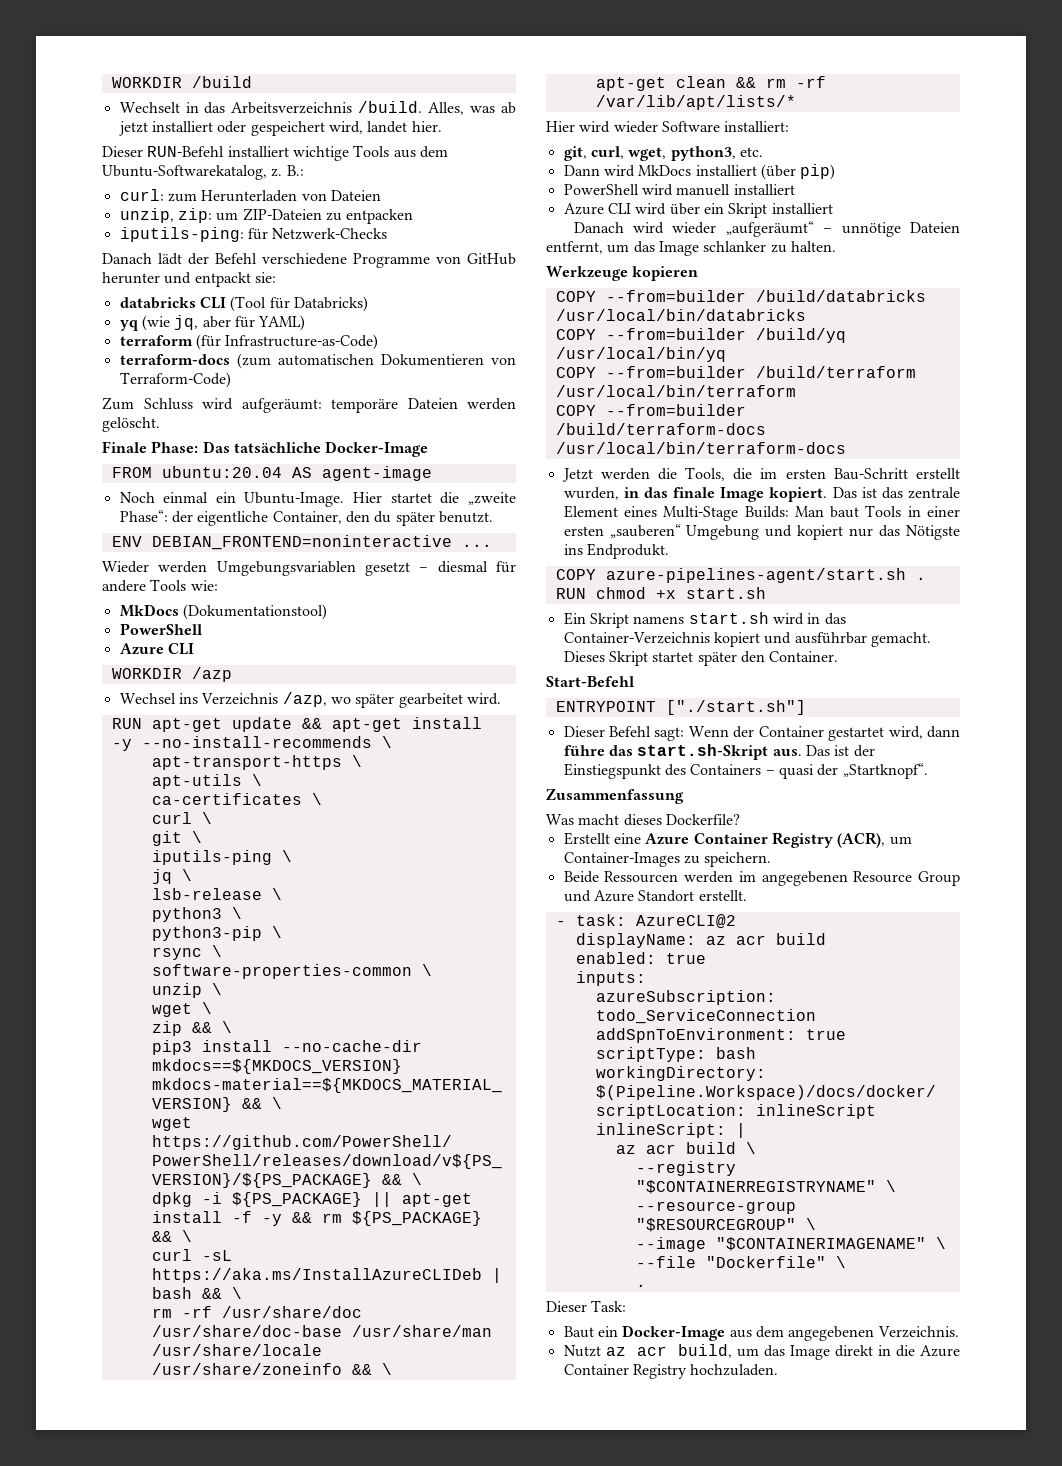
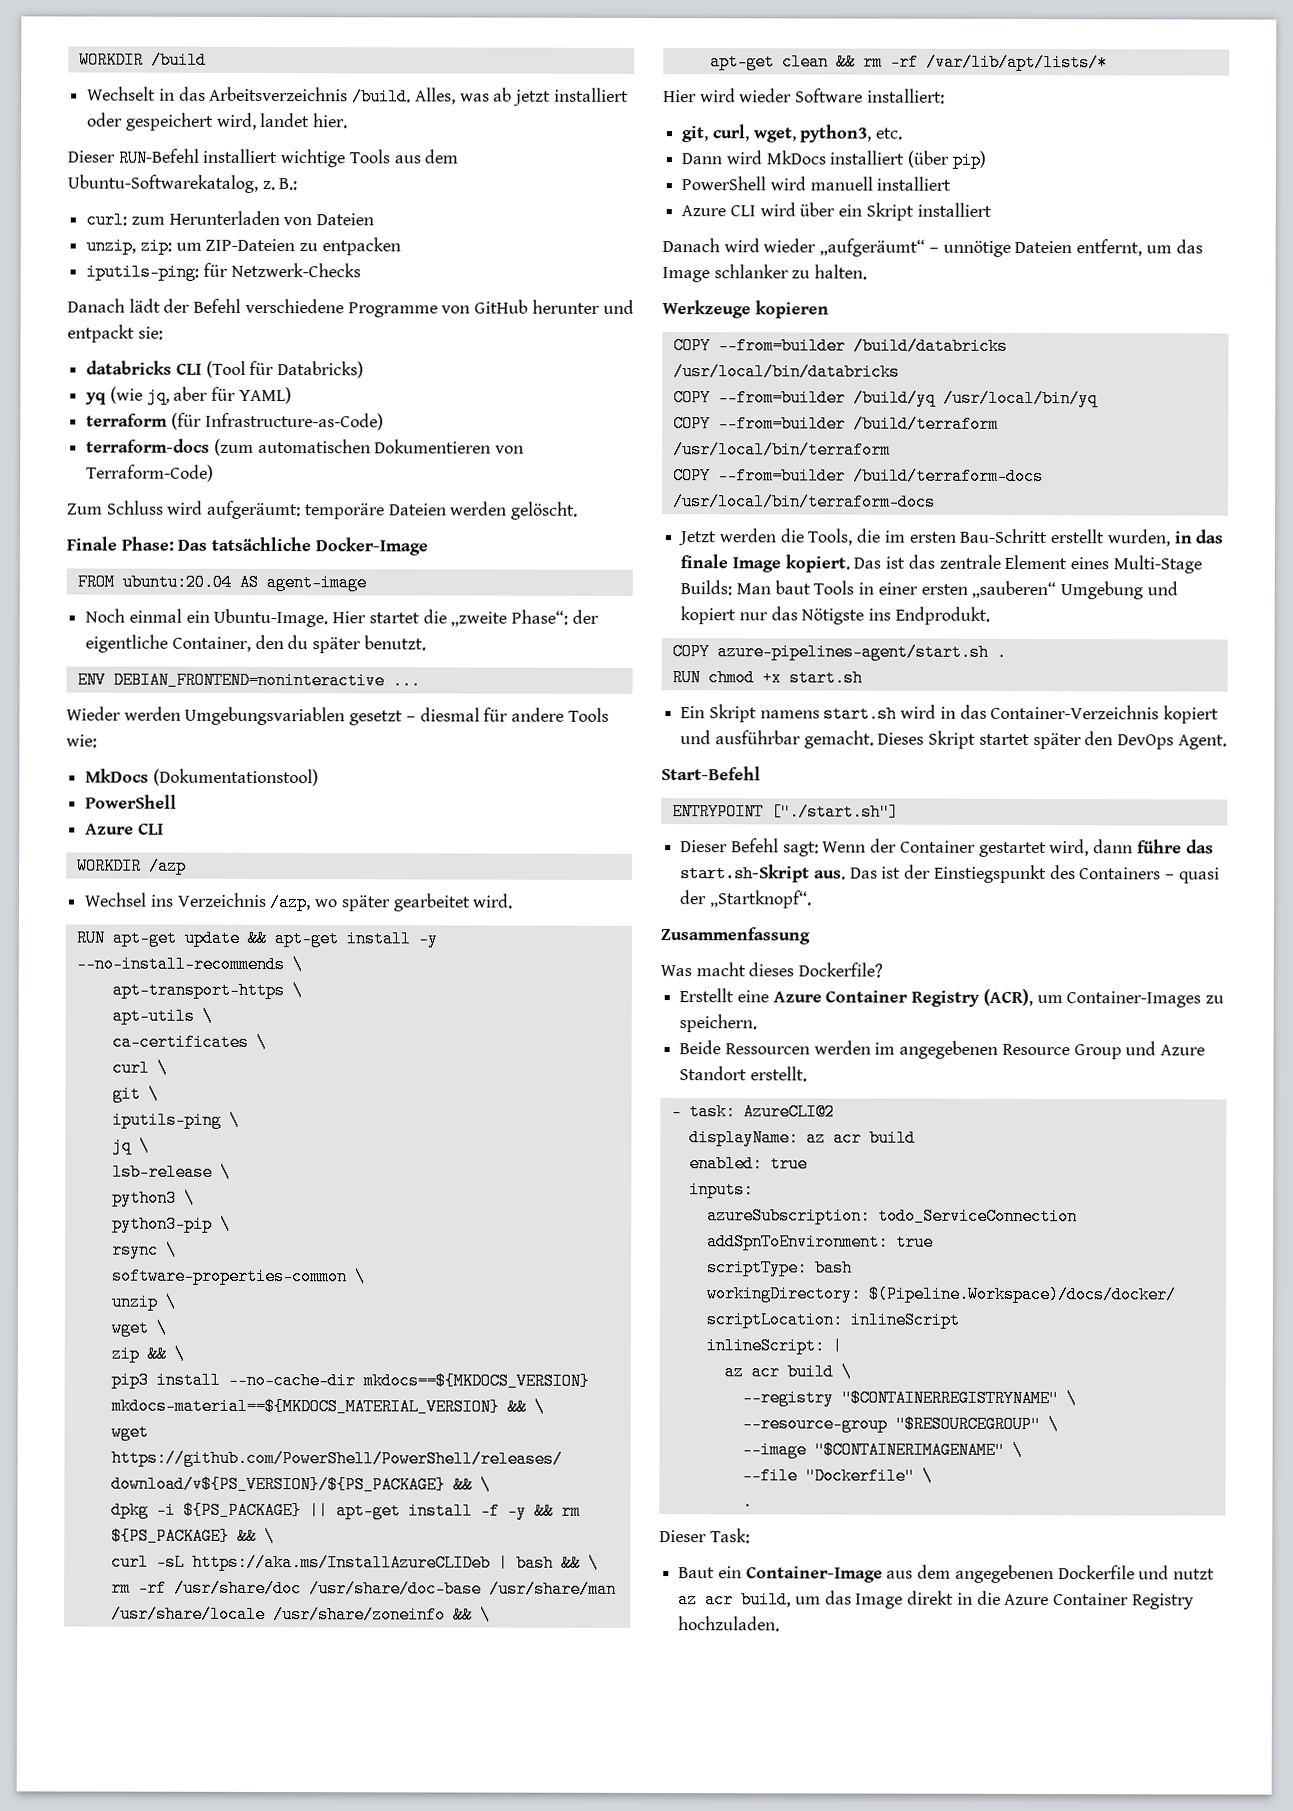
[769,651,839,662] Container. -> [1117,734,1227,750] DevOps Agent.
[622,1325,726,1341] Docker-Image -> [745,1566,883,1583] Container-Image
[877,1326,959,1338] [563,1345,601,1357] Verzeichnis. // Nutzt -> [1057,1565,1216,1580] Dockerfile und nutzt

